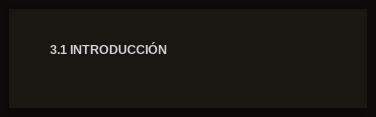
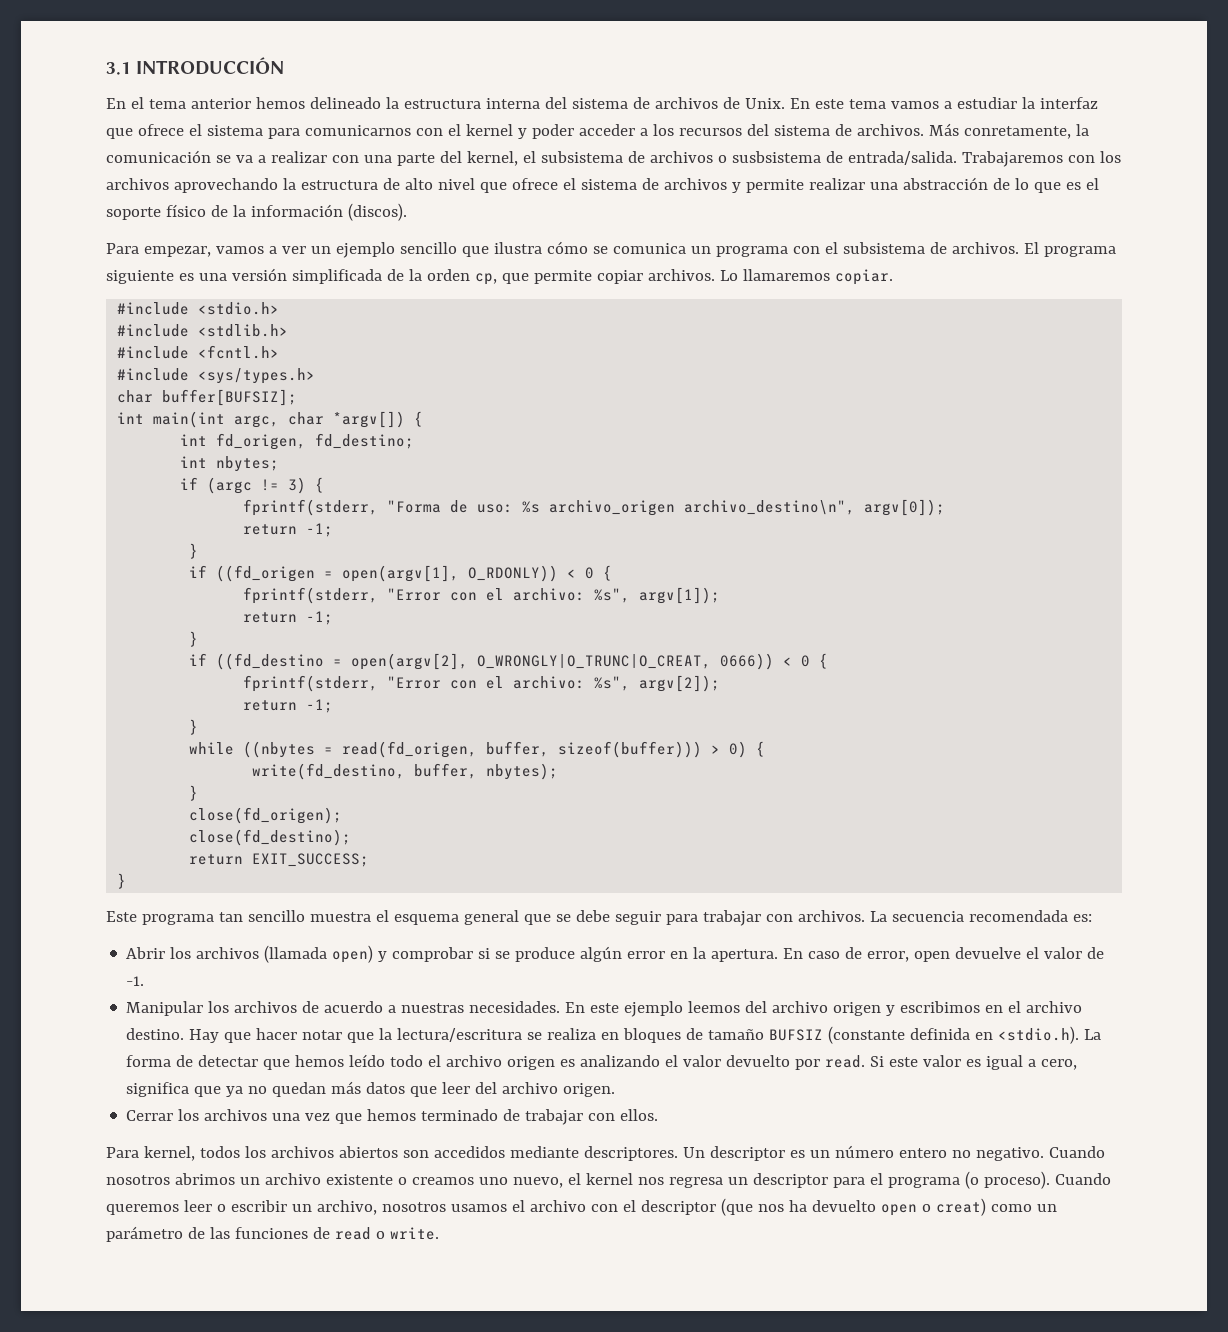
(168, 48) none -> [106,97,1098,109] [106,123,1089,139] [106,150,1121,167] [106,177,1099,193] [106,203,407,221] [106,241,1116,258] [106,268,893,285] [117,302,280,315] [117,324,289,337] [117,345,280,359] [117,368,316,384] [117,389,298,406] [117,411,424,428] [180,433,415,450] [180,456,280,472] [180,477,325,494] [243,499,946,516] [243,523,334,537] [189,543,199,559] [189,565,613,582] [243,587,721,604] [243,611,334,625] [189,631,199,647] [189,653,829,670] [243,675,721,692] [243,699,334,713] [189,719,199,735] [189,741,766,758] [252,763,559,780] [189,785,199,801] [189,807,343,824] [189,829,352,846] [189,853,370,867] [117,873,127,889] [106,910,1092,926] [126,945,1105,963] [126,976,145,986] [126,1001,1083,1017] [126,1026,1102,1044] [126,1054,1078,1070] [126,1081,616,1097] [126,1109,659,1125] [106,1145,1105,1161] [106,1171,1111,1189] [106,1198,1057,1216] [106,1226,439,1242] // En el tema anterior hemos delineado la estructura interna del sistema de archivos de Unix. En este tema vamos a estudiar la interfaz que ofrece el sistema para comunicarnos con el kernel y poder acceder a los recursos del sistema de archivos. Más conretamente, la comunicación se va a realizar con una parte del kernel, el subsistema de archivos o susbsistema de entrada/salida. Trabajaremos con los archivos aprovechando la estructura de alto nivel que ofrece el sistema de archivos y permite realizar una abstracción de lo que es el soporte físico de la información (discos). // Para empezar, vamos a ver un ejemplo sencillo que ilustra cómo se comunica un programa con el subsistema de archivos. El programa siguiente es una versión simplificada de la orden cp, que permite copiar archivos. Lo llamaremos copiar. // #include <stdio.h> // #include <stdlib.h> // #include <fcntl.h> // #include <sys/types.h> // char buffer[BUFSIZ]; // int main(int argc, char *argv[]) { // int fd_origen, fd_destino; // int nbytes; // if (argc != 3) { // fprintf(stderr, "Forma de uso: %s archivo_origen archivo_destino\n", argv[0]); // return -1; // } // if ((fd_origen = open(argv[1], O_RDONLY)) < 0 { // fprintf(stderr, "Error con el archivo: %s", argv[1]); // return -1; // } // if ((fd_destino = open(argv[2], O_WRONGLY|O_TRUNC|O_CREAT, 0666)) < 0 { // fprintf(stderr, "Error con el archivo: %s", argv[2]); // return -1; // } // while ((nbytes = read(fd_origen, buffer, sizeof(buffer))) > 0) { // write(fd_destino, buffer, nbytes); // } // close(fd_origen); // close(fd_destino); // return EXIT_SUCCESS; // } // Este programa tan sencillo muestra el esquema general que se debe seguir para trabajar con archivos. La secuencia recomendada es: // Abrir los archivos (llamada open) y comprobar si se produce algún error en la apertura. En caso de error, open devuelve el valor de -1. // Manipular los archivos de acuerdo a nuestras necesidades. En este ejemplo leemos del archivo origen y escribimos en el archivo destino. Hay que hacer notar que la lectura/escritura se realiza en bloques de tamaño BUFSIZ (constante definida en <stdio.h). La forma de detectar que hemos leído todo el archivo origen es analizando el valor devuelto por read. Si este valor es igual a cero, significa que ya no quedan más datos que leer del archivo origen. // Cerrar los archivos una vez que hemos terminado de trabajar con ellos. // Para kernel, todos los archivos abiertos son accedidos mediante descriptores. Un descriptor es un número entero no negativo. Cuando nosotros abrimos un archivo existente o creamos uno nuevo, el kernel nos regresa un descriptor para el programa (o proceso). Cuando queremos leer o escribir un archivo, nosotros usamos el archivo con el descriptor (que nos ha devuelto open o creat) como un parámetro de las funciones de read o write.

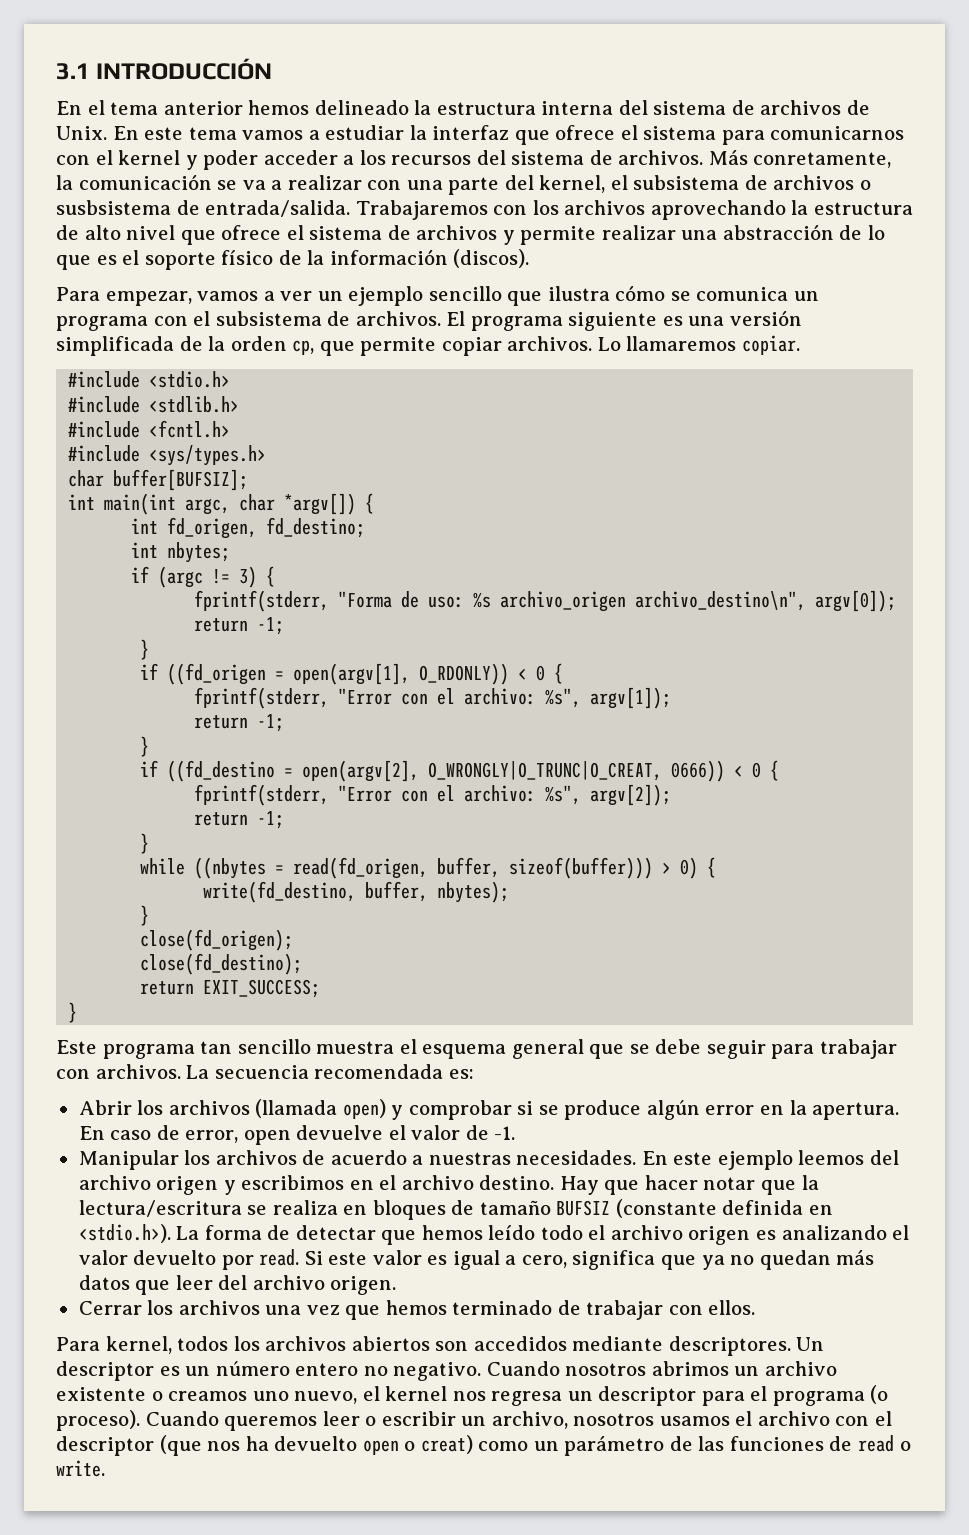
[998,1026,1080,1044] <stdio.h). -> [78,1224,171,1243] <stdio.h>).

